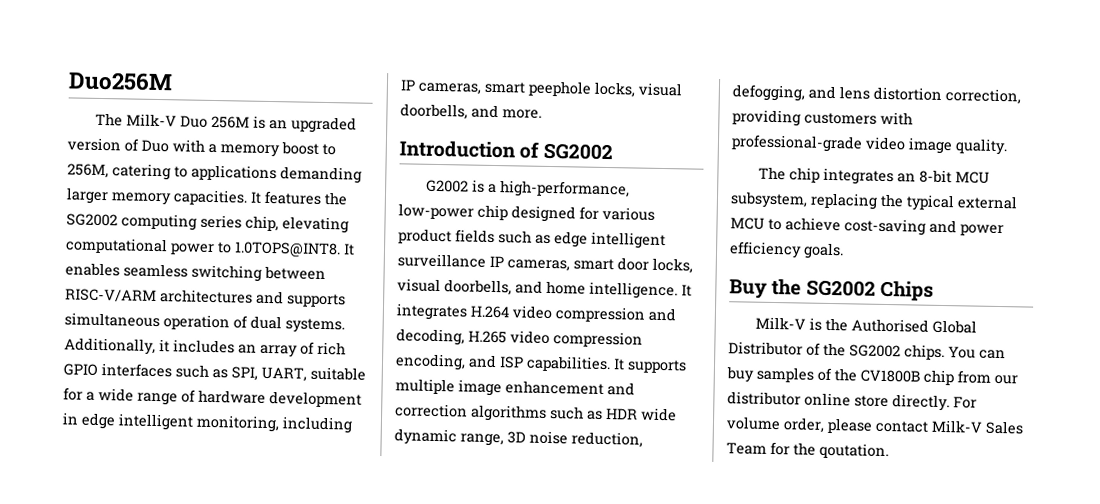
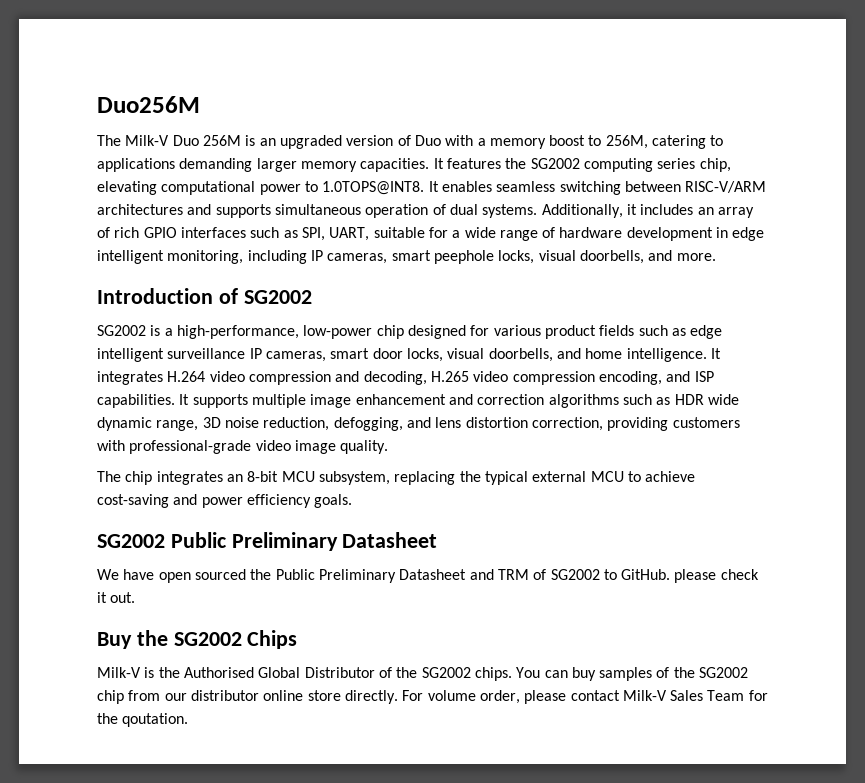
[425,179,469,193] G2002 -> [97,325,146,336] SG2002
(844, 251) none -> [97,532,438,551] [97,569,759,583] [97,592,136,603] // SG2002 Public Preliminary Datasheet // We have open sourced the Public Preliminary Datasheet and TRM of SG2002 to GitHub. please check it out.
[860,369,920,383] CV1800B -> [699,667,749,678] SG2002

